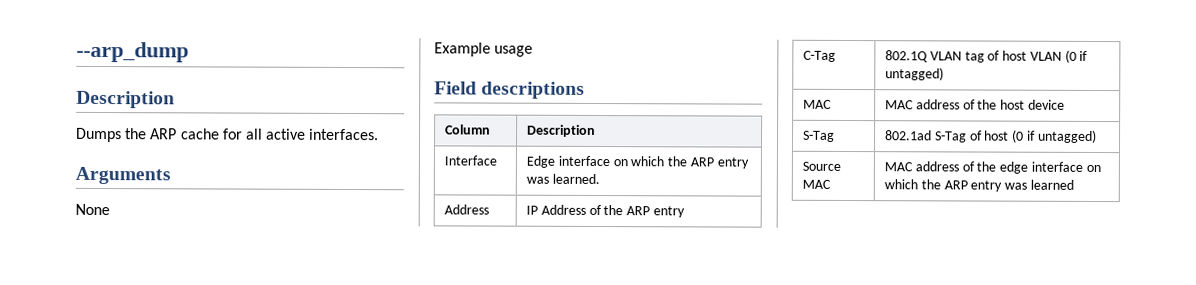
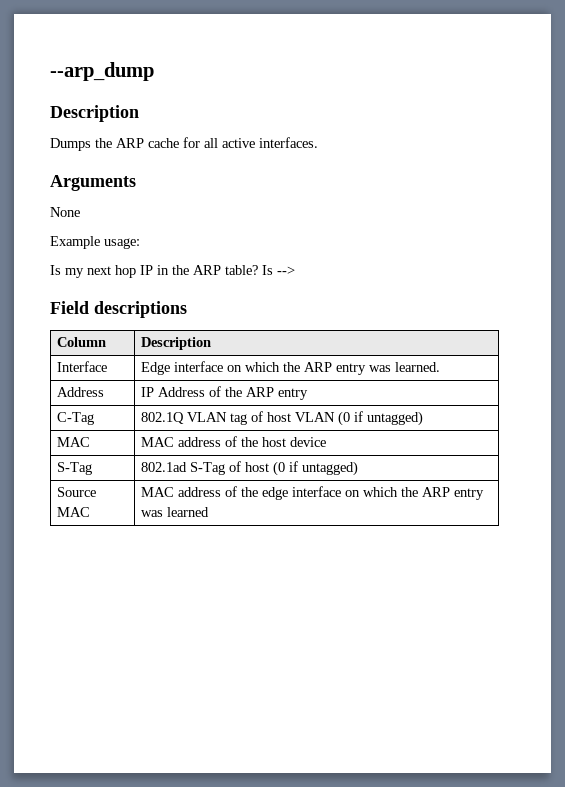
[494,45,534,57] usage -> [104,238,140,249] [50,265,295,278] usage: // Is my next hop IP in the ARP table? Is -->

